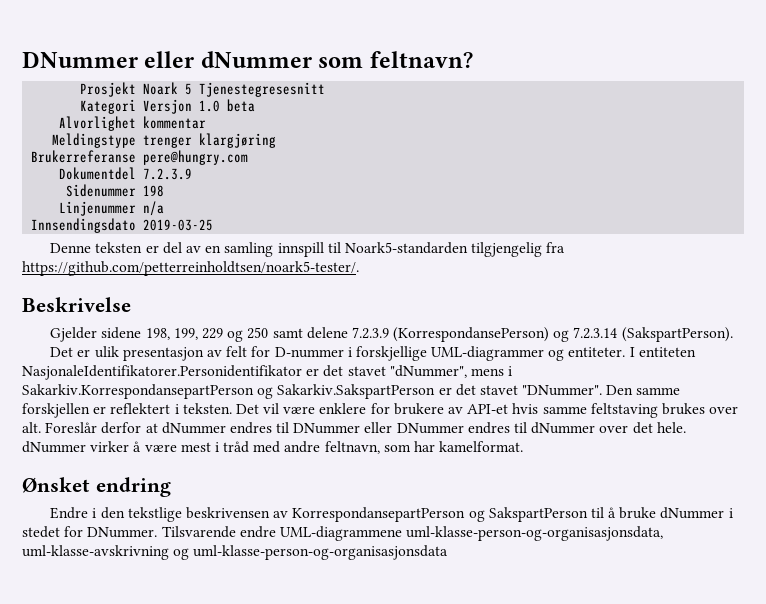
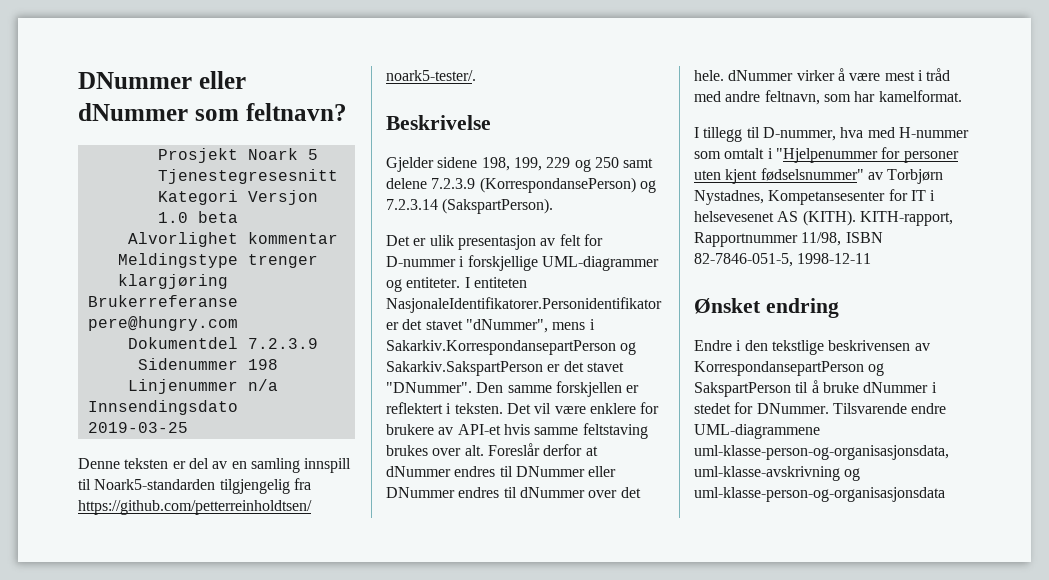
(524, 446) none -> [694,127,969,142] [694,147,959,163] [694,168,944,184] [694,189,936,205] [694,210,953,226] [694,232,883,247] [694,253,872,267] // I tillegg til D-nummer, hva med H-nummer som omtalt i "Hjelpenummer for personer uten kjent fødselsnummer" av Torbjørn Nystadnes, Kompetansesenter for IT i helsevesenet AS (KITH). KITH-rapport, Rapportnummer 11/98, ISBN 82-7846-051-5, 1998-12-11

